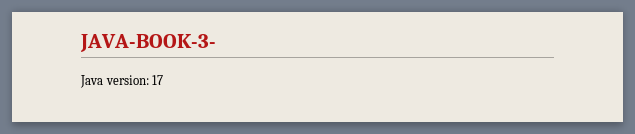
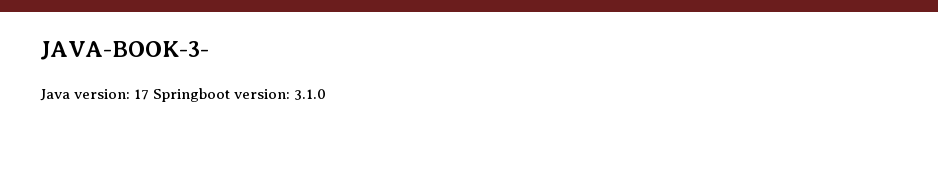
(164, 80) none -> [153,88,327,102] Springboot version: 3.1.0

